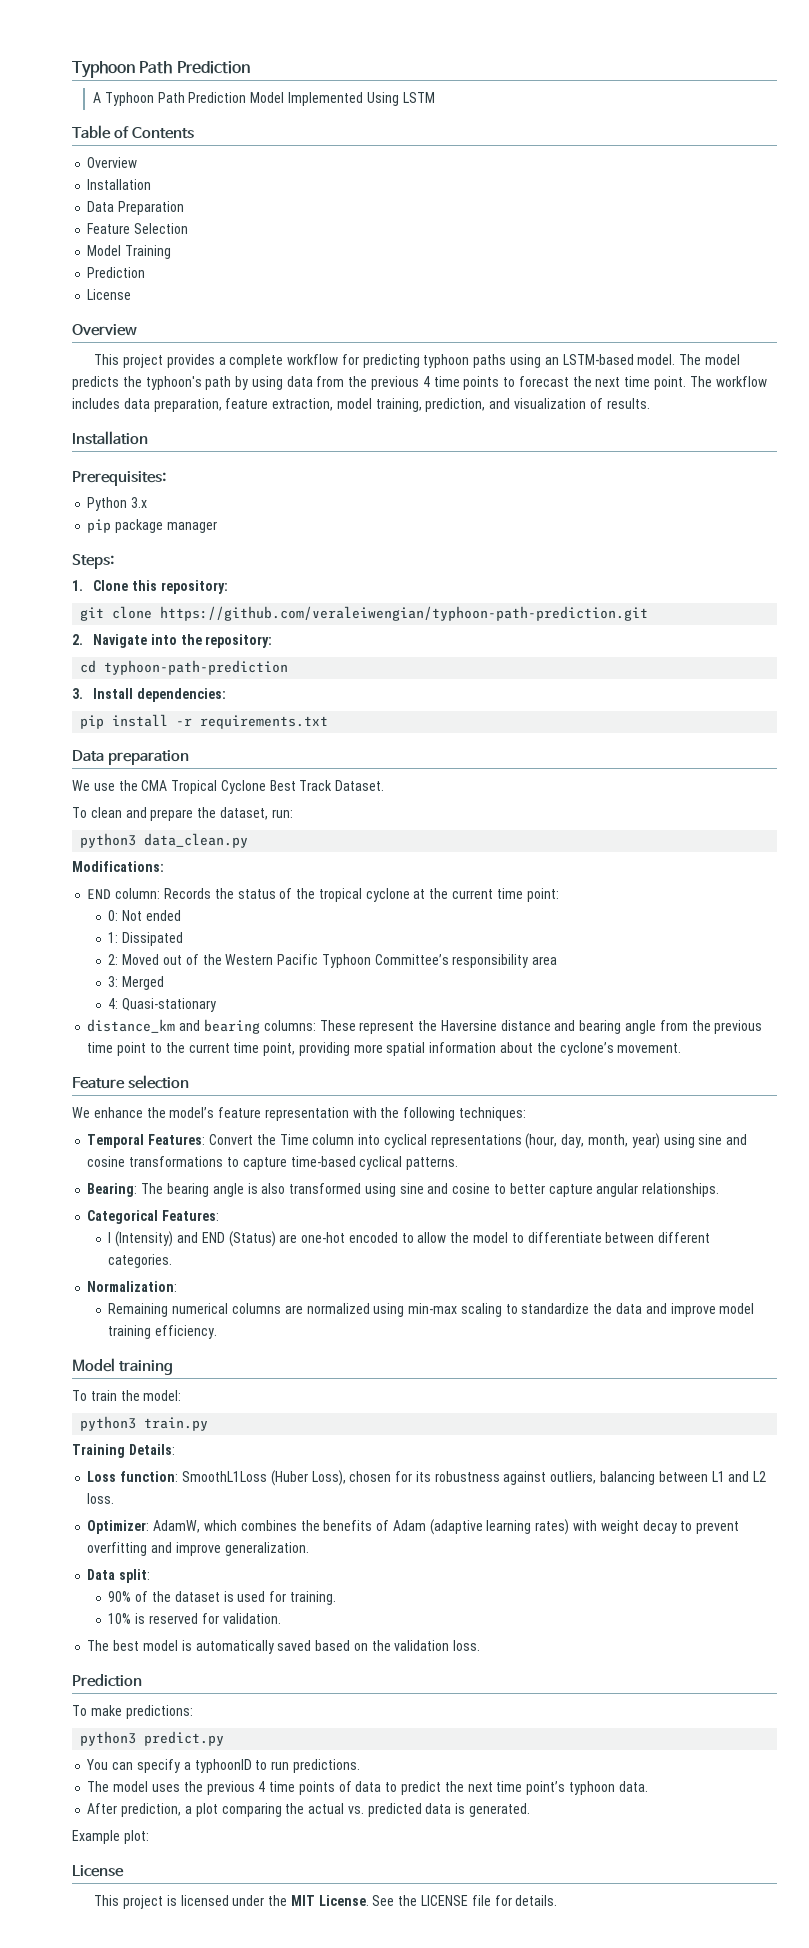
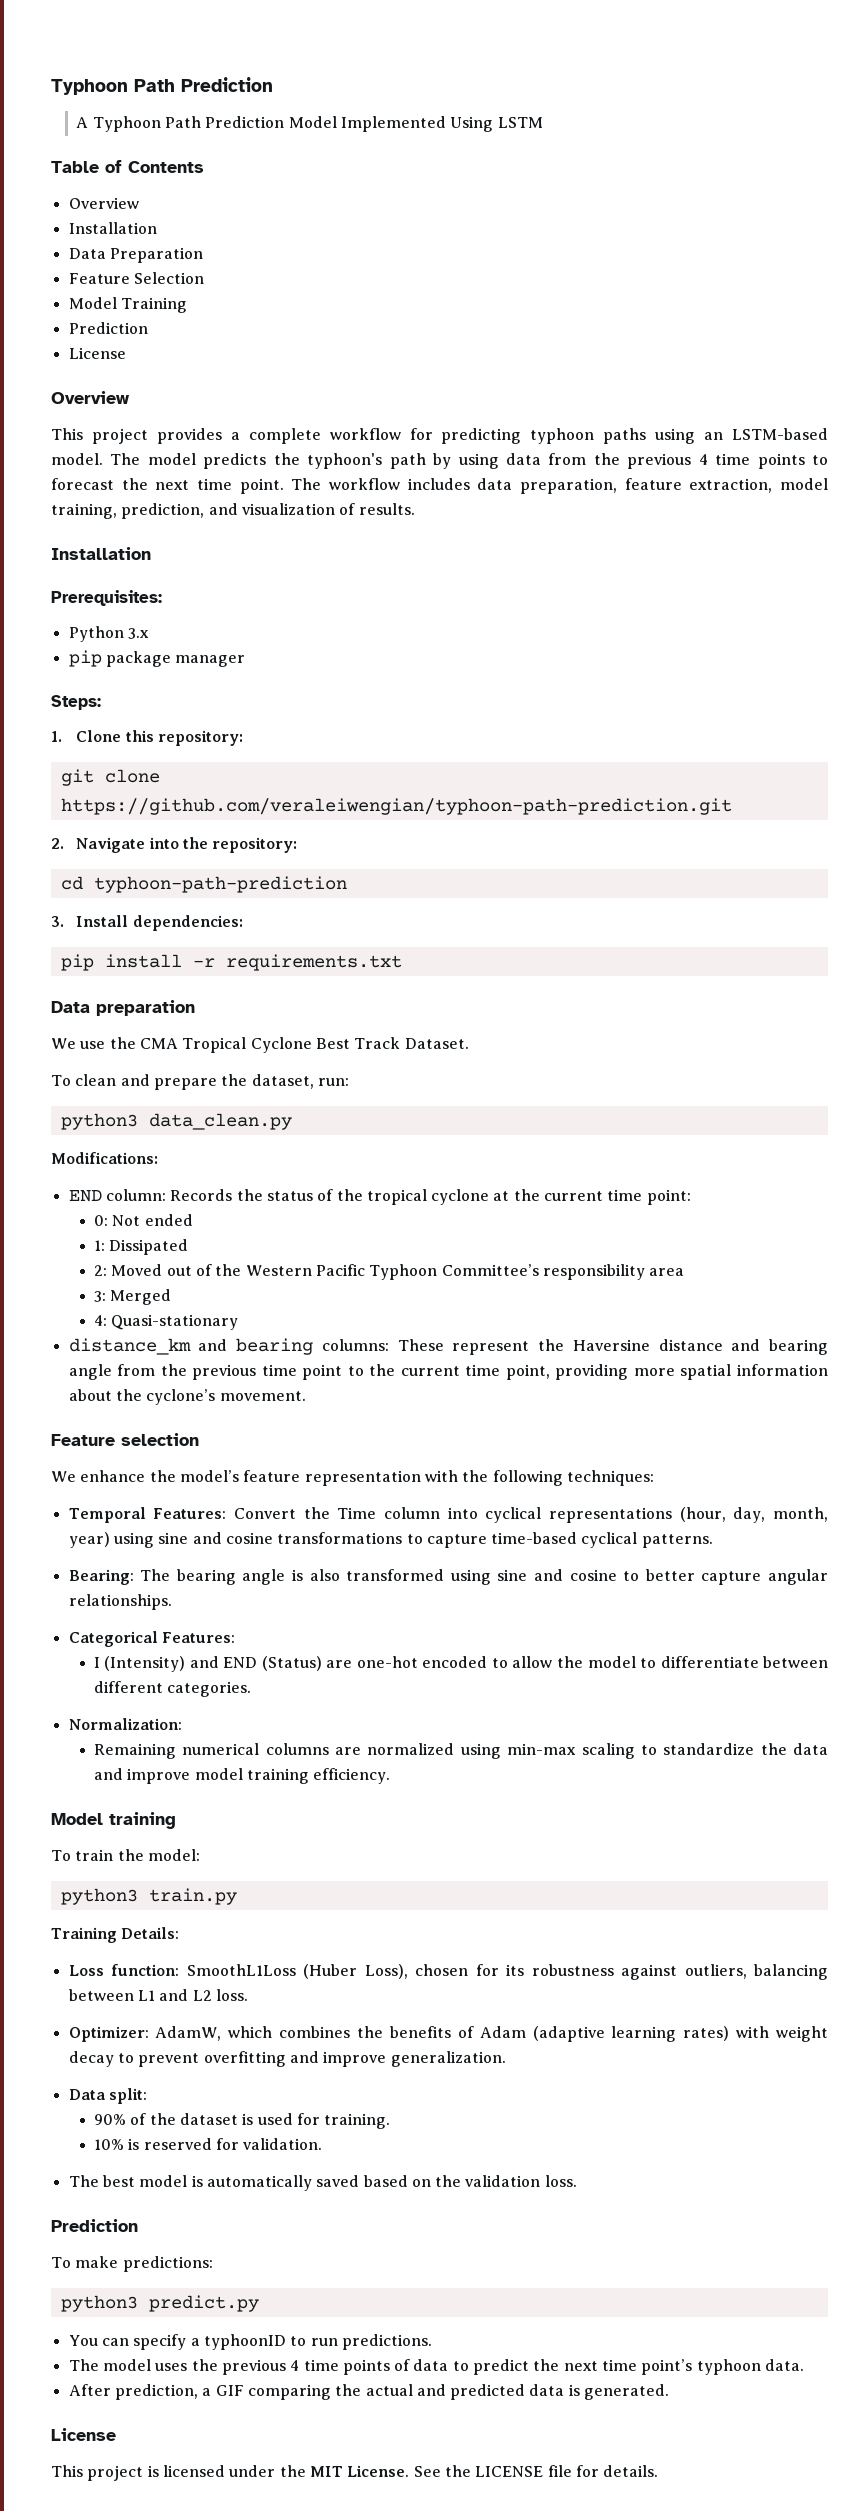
[195,1803,218,1817] plot -> [215,2385,244,2396] GIF
[347,1806,364,1814] vs. -> [416,2384,446,2396] and
[72,1830,149,1844] // Example plot: -> (670, 2392) none

